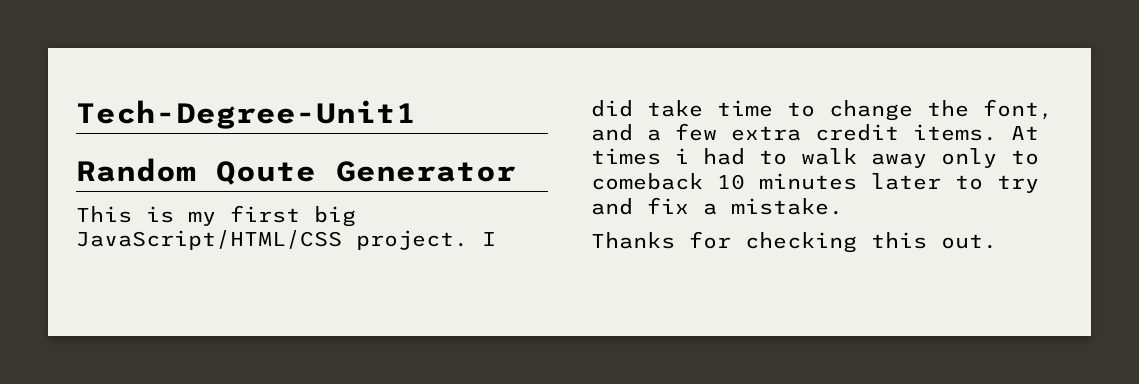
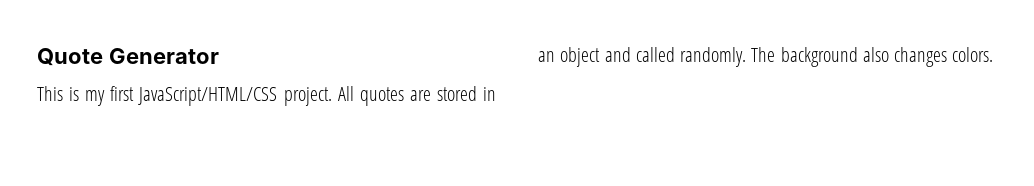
[76,100,416,129] [76,158,316,185] Tech-Degree-Unit1 // Random Qoute -> [37,48,103,66] Quote
[314,206,356,227] big -> (135, 93) none
[482,232,496,246] [591,99,1053,121] [591,123,1039,141] [591,148,1039,168] [591,173,1039,193] [591,197,843,215] [591,231,997,253] I did take time to change the font, and a few extra credit items. At times i had to walk away only to comeback 10 minutes later to try and fix a mistake. // Thanks for checking this out. -> [337,86,497,106] [538,47,994,67] All quotes are stored in an object and called randomly. The background also changes colors.

